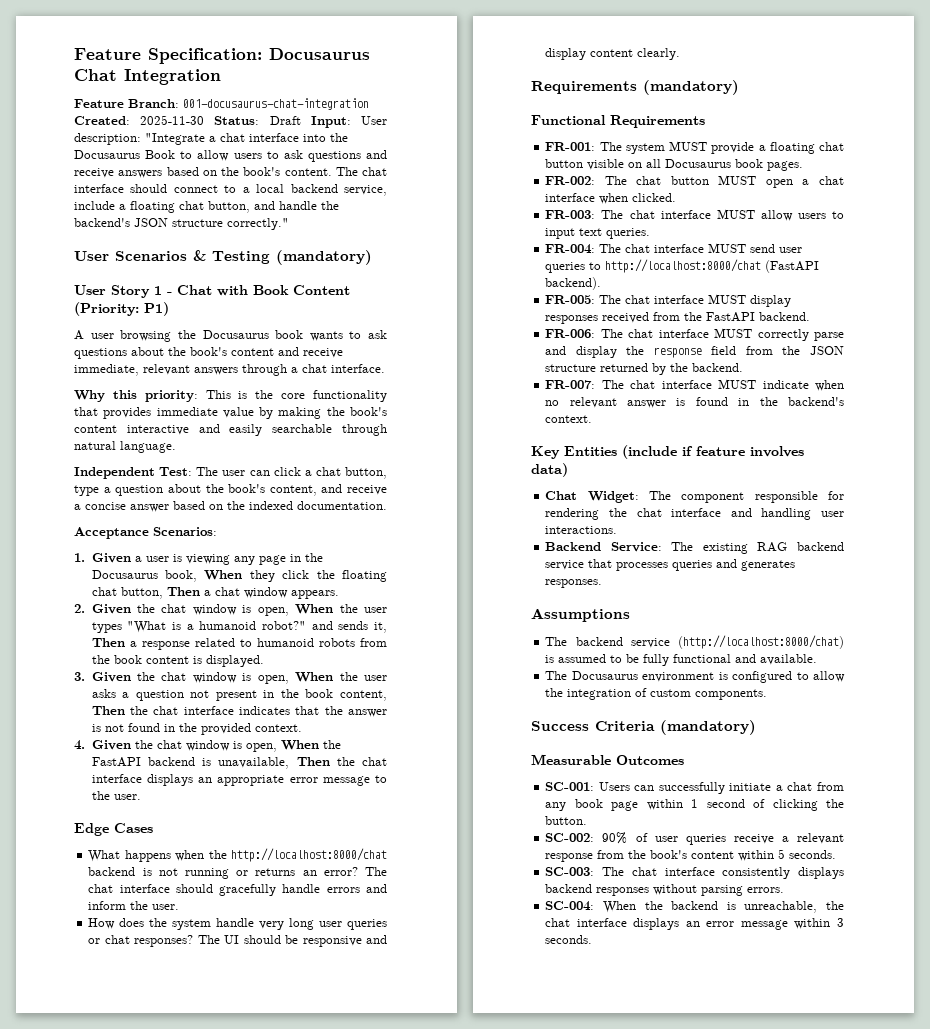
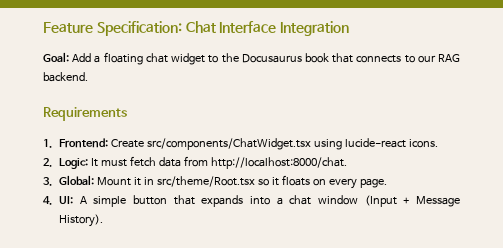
[269,48,370,60] [74,69,117,81] Docusaurus Chat -> [185,21,277,33] Chat Interface
[74,98,369,110] [74,115,387,128] [74,133,348,145] [74,150,387,162] [74,167,387,178] [74,184,387,196] [74,201,339,213] [74,218,289,230] [74,250,372,265] [74,285,350,298] [74,302,169,316] [74,330,387,342] [74,347,343,359] [74,364,385,376] [74,390,387,402] [74,407,387,419] [74,424,388,436] [74,441,176,453] [74,467,387,479] [74,484,387,496] [74,501,387,512] [74,527,217,539] [74,553,323,565] [91,570,387,582] [91,587,339,599] [74,604,387,616] [91,621,387,633] [91,638,387,650] [91,655,264,667] [74,672,387,684] [91,689,387,701] [91,706,387,717] [91,723,302,735] [74,740,341,752] [91,757,387,769] [91,774,387,786] [91,791,141,800] [74,823,153,836] [88,848,387,862] [88,867,387,879] [88,884,387,896] [88,901,180,910] [88,918,387,930] [88,935,387,947] [545,48,681,60] [531,80,739,95] [531,115,705,128] [545,141,844,154] [545,159,804,171] [545,175,844,188] [545,193,677,204] [545,209,844,221] [545,228,651,239] [545,243,803,254] [545,259,820,273] [545,277,602,290] [545,294,792,307] [545,312,811,324] [545,328,844,341] [545,346,844,358] [545,363,744,375] [545,379,844,391] [545,397,844,408] [545,415,593,423] [531,445,804,459] [531,463,568,477] [545,491,844,503] [545,508,844,520] [545,526,618,534] [545,542,844,554] [545,559,796,571] [545,579,603,588] [531,608,630,622] [545,635,844,649] [545,654,818,666] [545,671,845,683] [545,688,768,700] [531,720,756,735] [531,754,684,765] [545,782,844,794] [545,799,844,811] [545,816,588,825] [545,832,844,845] [545,849,837,862] [545,867,844,879] [545,884,785,896] [545,901,844,913] [545,918,844,930] [545,935,593,944] Feature Branch: 001-docusaurus-chat-integration Created: 2025-11-30 Status: Draft Input: User description: "Integrate a chat interface into the Docusaurus Book to allow users to ask questions and receive answers based on the book's content. The chat interface should connect to a local backend service, include a floating chat button, and handle the backend's JSON structure correctly." // User Scenarios & Testing (mandatory) // User Story 1 - Chat with Book Content (Priority: P1) // A user browsing the Docusaurus book wants to ask questions about the book's content and receive immediate, relevant answers through a chat interface. // Why this priority: This is the core functionality that provides immediate value by making the book's content interactive and easily searchable through natural language. // Independent Test: The user can click a chat button, type a question about the book's content, and receive a concise answer based on the indexed documentation. // Acceptance Scenarios: // 1. Given a user is viewing any page in the Docusaurus book, When they click the floating chat button, Then a chat window appears. // 2. Given the chat window is open, When the user types "What is a humanoid robot?" and sends it, Then a response related to humanoid robots from the book content is displayed. // 3. Given the chat window is open, When the user asks a question not present in the book content, Then the chat interface indicates that the answer is not found in the provided context. // 4. Given the chat window is open, When the FastAPI backend is unavailable, Then the chat interface displays an appropriate error message to the user. // Edge Cases // What happens when the http://localhost:8000/chat backend is not running or returns an error? The chat interface should gracefully handle errors and inform the user. // How does the system handle very long user queries or chat responses? The UI should be responsive and display content clearly. // Requirements (mandatory) // Functional Requirements // FR-001: The system MUST provide a floating chat button visible on all Docusaurus book pages. // FR-002: The chat button MUST open a chat interface when clicked. // FR-003: The chat interface MUST allow users to input text queries. // FR-004: The chat interface MUST send user queries to http://localhost:8000/chat (FastAPI backend). // FR-005: The chat interface MUST display responses received from the FastAPI backend. // FR-006: The chat interface MUST correctly parse and display the response field from the JSON structure returned by the backend. // FR-007: The chat interface MUST indicate when no relevant answer is found in the backend's context. // Key Entities (include if feature involves data) // Chat Widget: The component responsible for rendering the chat interface and handling user interactions. // Backend Service: The existing RAG backend service that processes queries and generates responses. // Assumptions // The backend service (http://localhost:8000/chat) is assumed to be fully functional and available. // The Docusaurus environment is configured to allow the integration of custom components. // Success Criteria (mandatory) // Measurable Outcomes // SC-001: Users can successfully initiate a chat from any book page within 1 second of clicking the button. // SC-002: 90% of user queries receive a relevant response from the book's content within 5 seconds. // SC-003: The chat interface consistently displays backend responses without parsing errors. // SC-004: When the backend is unreachable, the chat interface displays an error message within 3 seconds. -> [43,52,461,65] [43,72,88,82] [43,107,127,121] [43,138,438,150] [43,156,347,169] [43,175,387,189] [43,195,461,207] [58,214,103,227] Goal: Add a floating chat widget to the Docusaurus book that connects to our RAG backend. // Requirements // 1. Frontend: Create src/components/ChatWidget.tsx using lucide-react icons. // 2. Logic: It must fetch data from http://localhost:8000/chat. // 3. Global: Mount it in src/theme/Root.tsx so it floats on every page. // 4. UI: A simple button that expands into a chat window (Input + Message History).

